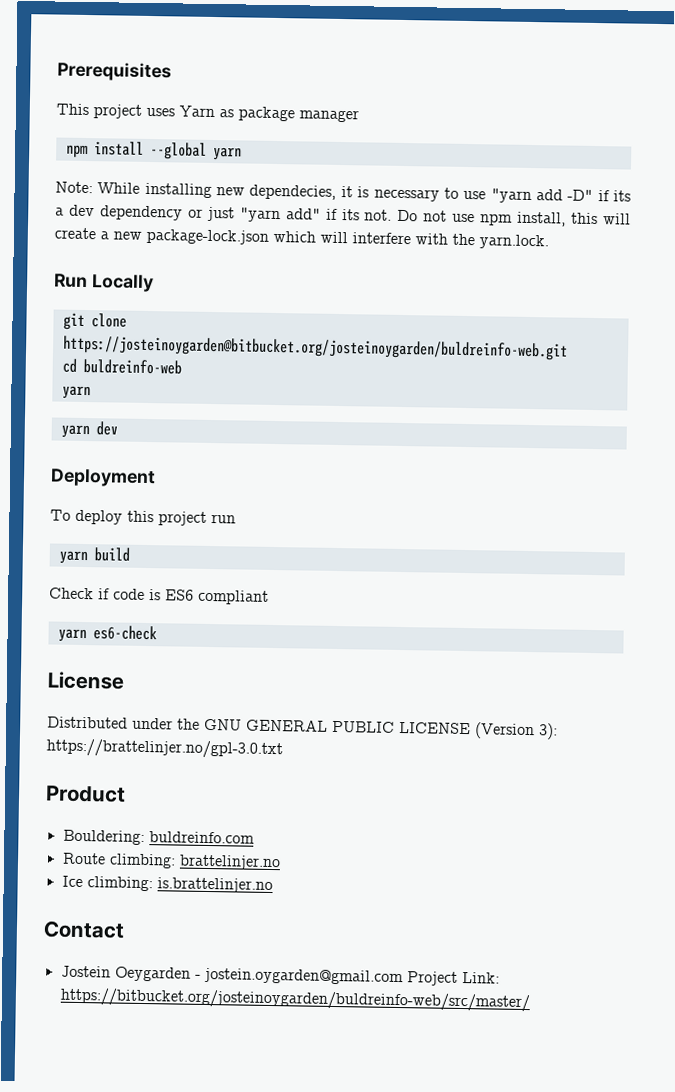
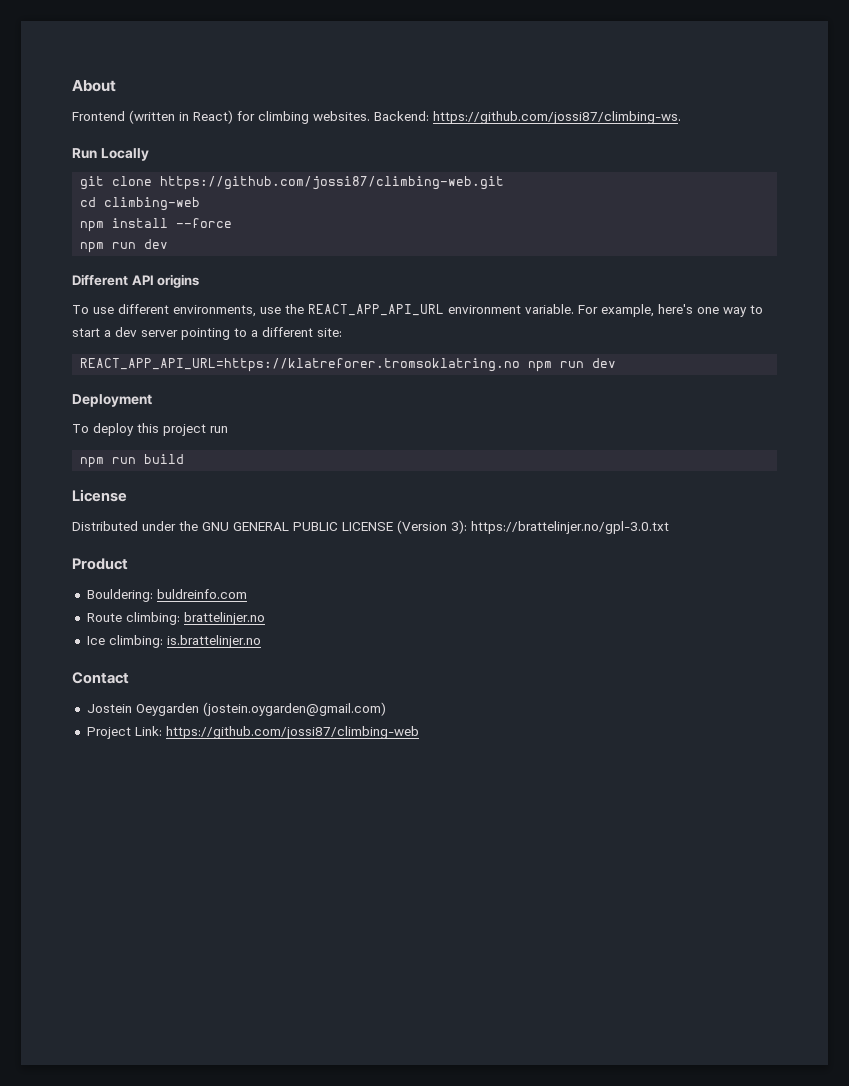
[57,61,172,82] [56,103,359,123] [65,141,242,161] [55,181,631,204] [55,204,631,227] [54,227,549,250] Prerequisites // This project uses Yarn as package manager // npm install --global yarn // Note: While installing new dependecies, it is necessary to use "yarn add -D" if its a dev dependency or just "yarn add" if its not. Do not use npm install, this will create a new package-lock.json which will interfere with the yarn.lock. -> [72,80,116,92] [72,110,681,124] About // Frontend (written in React) for climbing websites. Backend: https://github.com/jossi87/climbing-ws.
[62,335,568,361] https://josteinoygarden@bitbucket.org/josteinoygarden/buldreinfo-web.git -> [160,176,505,190] https://github.com/jossi87/climbing-web.git
[82,358,182,375] [61,385,91,400] [60,424,90,439] buldreinfo-web // yarn // yarn -> [104,197,201,211] [80,218,233,232] [80,239,169,253] [72,274,200,288] [72,304,763,317] [72,327,342,340] [80,358,585,372] climbing-web // npm install --force // npm run dev // Different API origins // To use different environments, use the REACT_APP_API_URL environment variable. For example, here's one way to start a dev server pointing to a different site: // REACT_APP_API_URL=https://klatreforer.tromsoklatring.no npm run
[58,550,88,565] yarn -> [80,457,137,468] npm run
[49,587,269,605] [57,625,157,643] // Check if code is ES6 compliant // yarn es6-check -> (185, 459) none
[194,967,404,986] - jostein.oygarden@gmail.com -> [202,702,386,716] (jostein.oygarden@gmail.com) //
[59,987,530,1013] https://bitbucket.org/josteinoygarden/buldreinfo-web/src/master/ -> [165,726,419,739] https://github.com/jossi87/climbing-web

